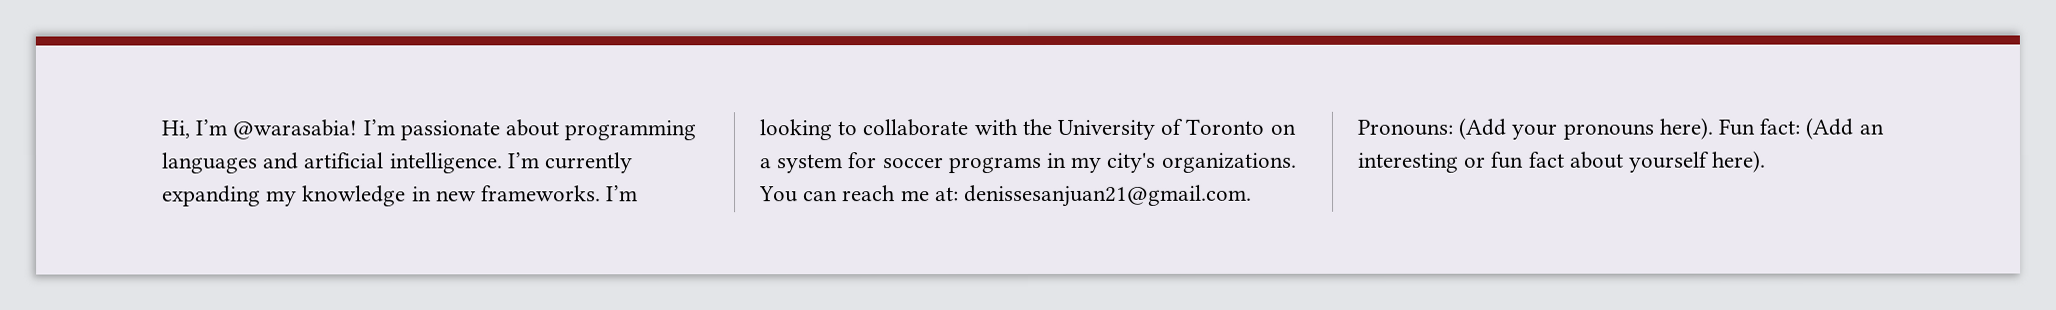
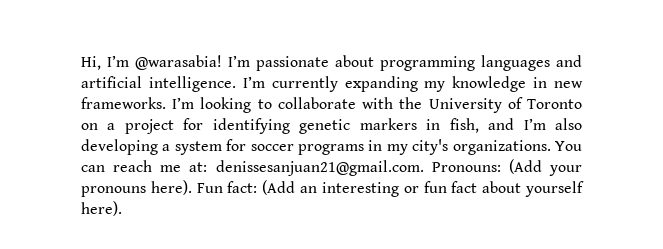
(772, 163) none -> [124,118,582,134] [81,139,171,155] project for identifying genetic markers in fish, and I’m also developing a

